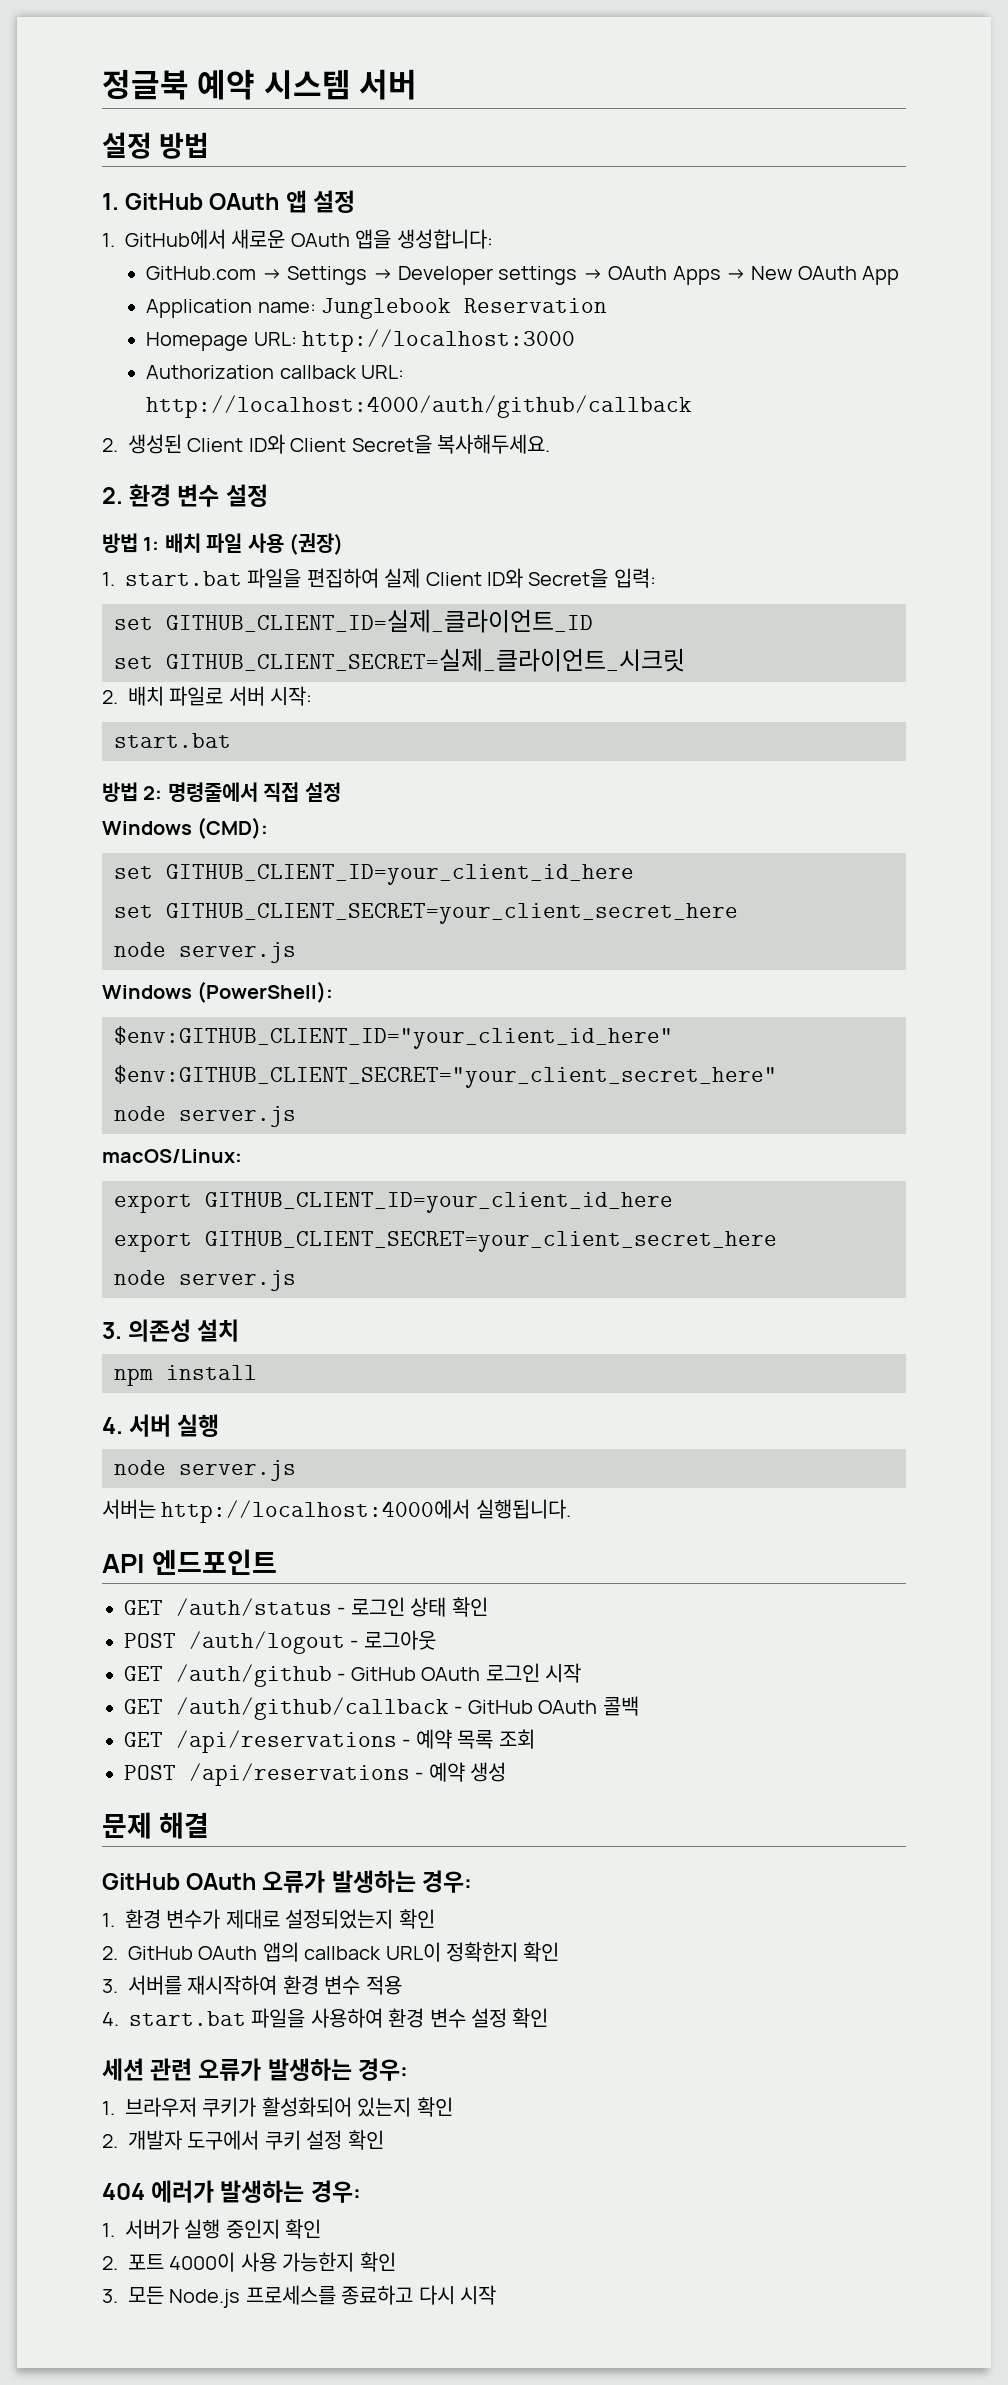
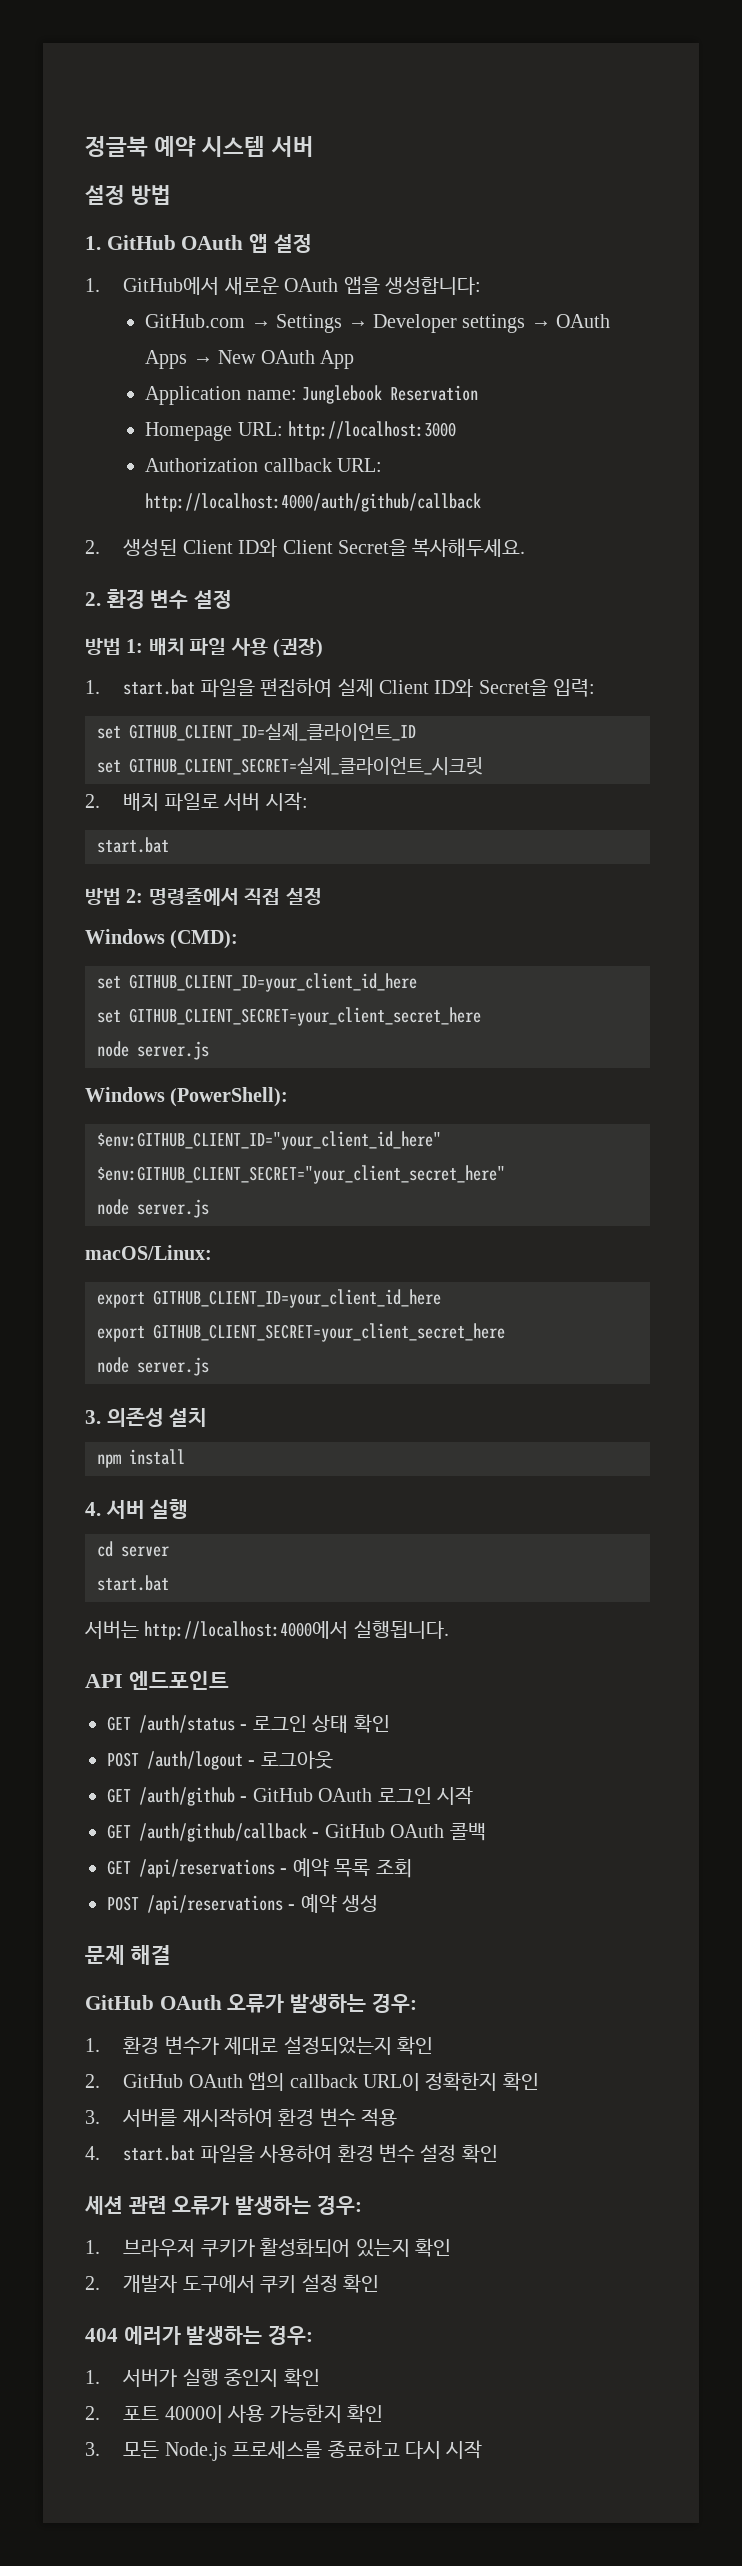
[114,1460,296,1481] node server.js -> [97,1541,169,1557] [97,1575,169,1591] cd server // start.bat

